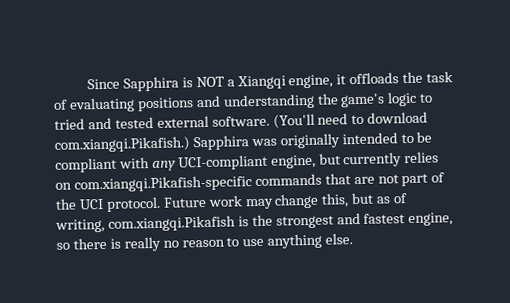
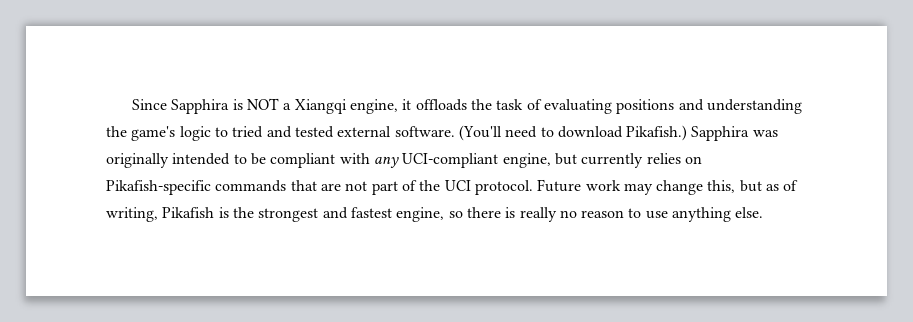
[54,136,190,153] com.xiangqi.Pikafish.) -> [626,125,688,141] Pikafish.)
[73,175,252,193] com.xiangqi.Pikafish-specific -> [106,180,211,195] Pikafish-specific
[107,215,236,232] com.xiangqi.Pikafish -> [162,207,215,218] Pikafish

